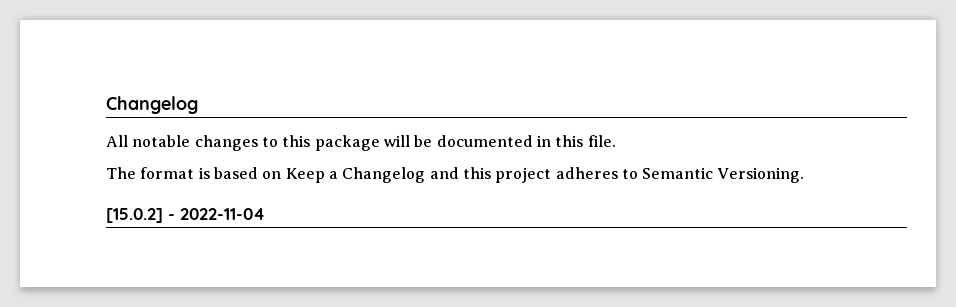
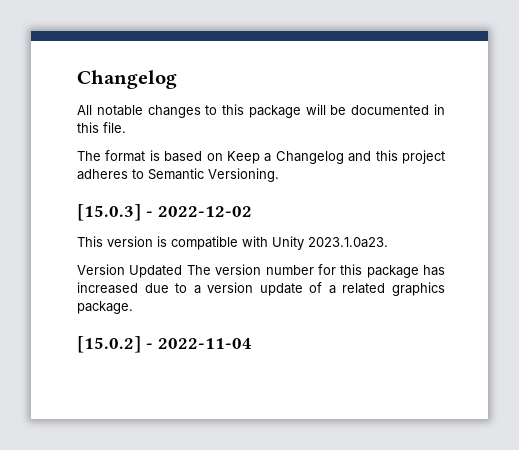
(805, 175) none -> [77,204,252,221] [77,236,388,250] [77,264,445,278] [77,282,445,296] [77,301,133,314] // [15.0.3] - 2022-12-02 // This version is compatible with Unity 2023.1.0a23. // Version Updated The version number for this package has increased due to a version update of a related graphics package.

